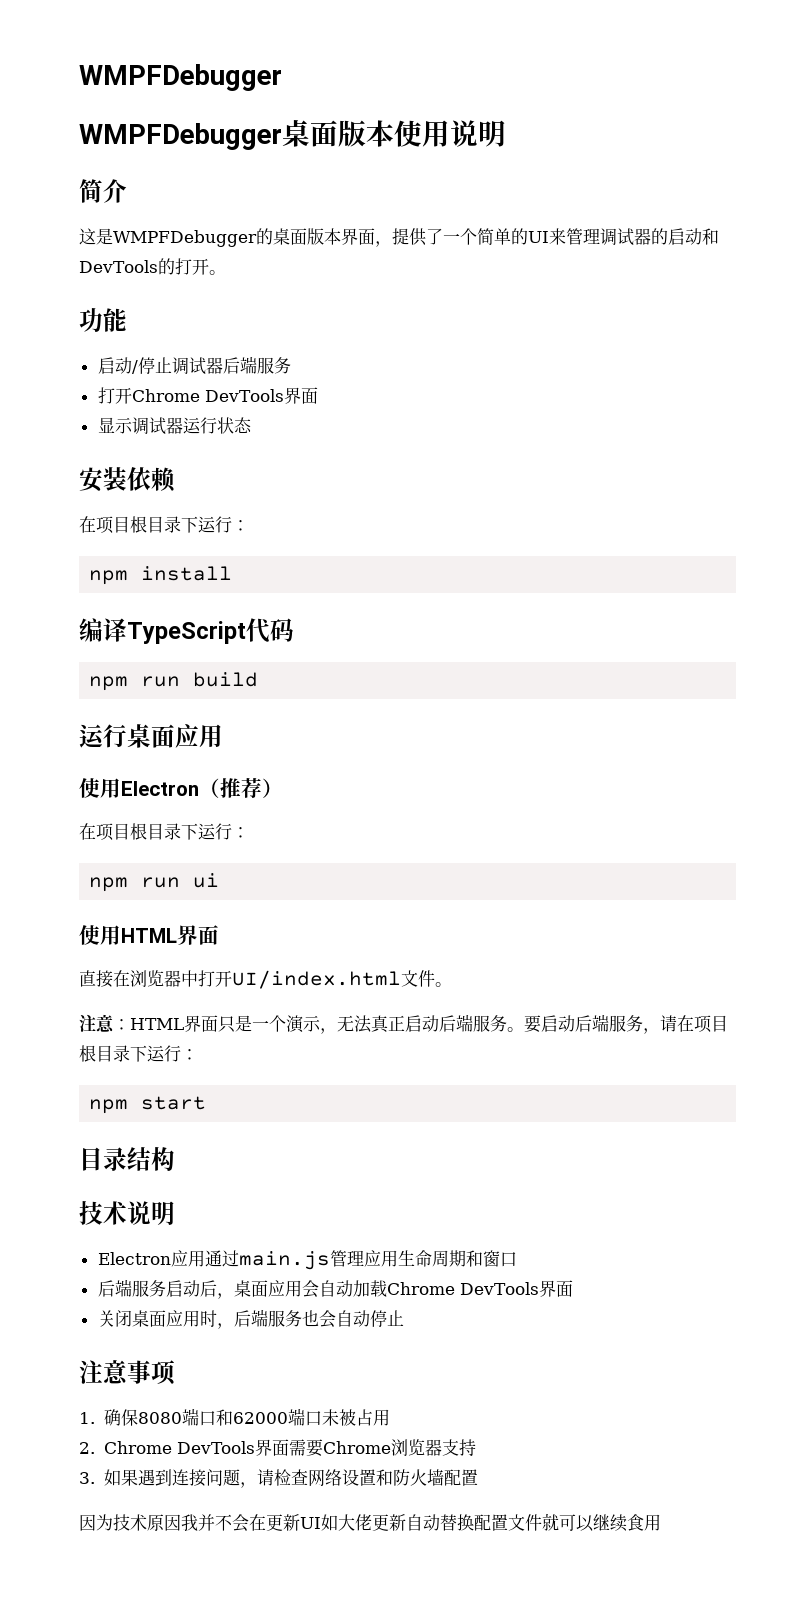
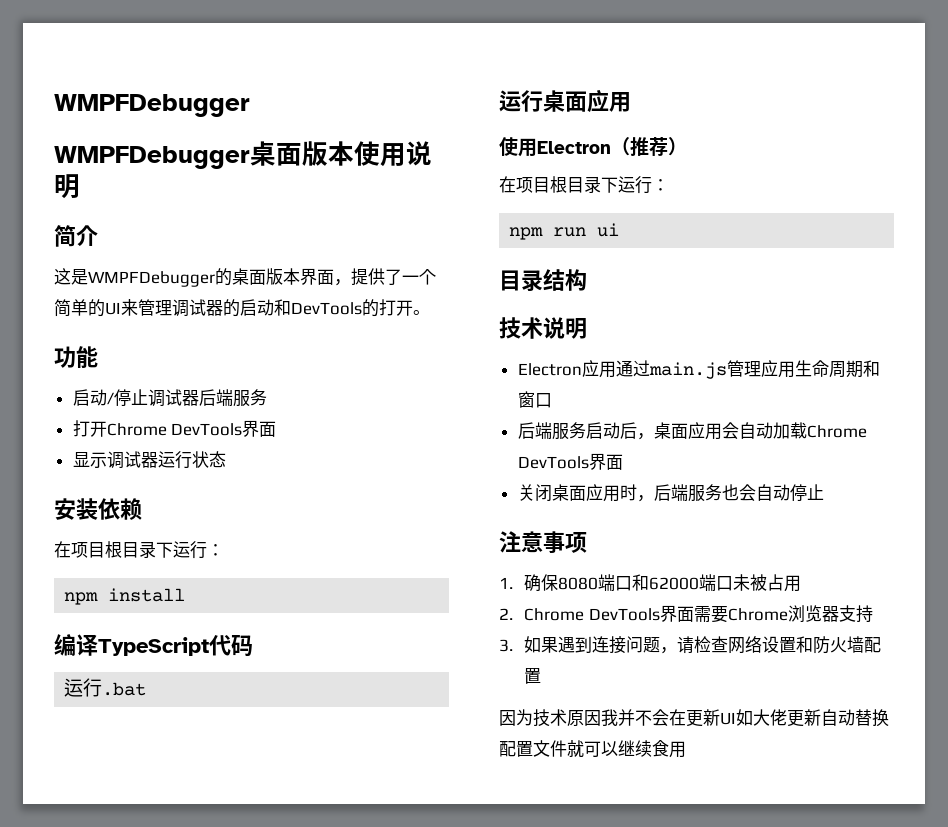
[89,672,259,691] npm run build -> [64,678,147,697] 运行.bat
[79,925,219,945] [79,970,452,989] [79,1014,728,1034] [79,1045,198,1062] [89,1096,207,1114] // 使用HTML界面 // 直接在浏览器中打开UI/index.html文件。 // 注意：HTML界面只是一个演示，无法真正启动后端服务。要启动后端服务，请在项目根目录下运行： // npm start -> (620, 230) none

